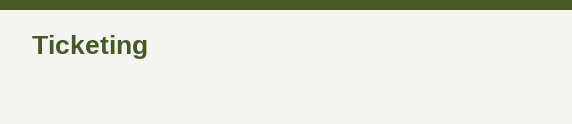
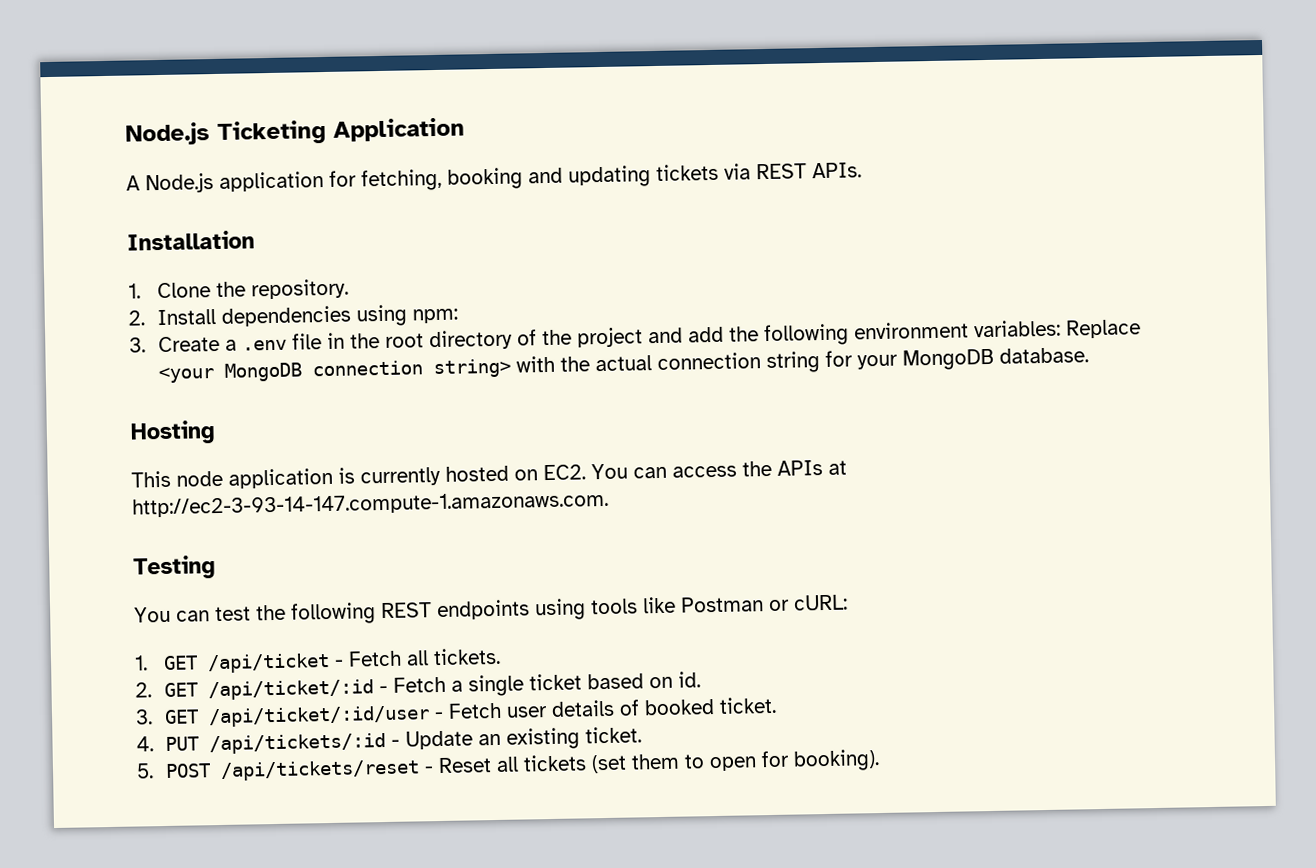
[32,35,148,59] Ticketing -> [125,117,465,146] [126,162,862,194] [127,230,255,251] [128,278,350,300] [128,304,459,327] [129,319,1142,353] [158,347,1090,384] [130,420,216,445] [131,460,847,489] [132,490,609,518] [133,555,216,580] [134,594,848,625] [134,647,502,674] [135,671,702,701] [135,696,778,728] [136,726,643,755] [136,749,881,781] Node.js Ticketing Application // A Node.js application for fetching, booking and updating tickets via REST APIs. // Installation // 1. Clone the repository. // 2. Install dependencies using npm: // 3. Create a .env file in the root directory of the project and add the following environment variables: Replace <your MongoDB connection string> with the actual connection string for your MongoDB database. // Hosting // This node application is currently hosted on EC2. You can access the APIs at http://ec2-3-93-14-147.compute-1.amazonaws.com. // Testing // You can test the following REST endpoints using tools like Postman or cURL: // 1. GET /api/ticket - Fetch all tickets. // 2. GET /api/ticket/:id - Fetch a single ticket based on id. // 3. GET /api/ticket/:id/user - Fetch user details of booked ticket. // 4. PUT /api/tickets/:id - Update an existing ticket. // 5. POST /api/tickets/reset - Reset all tickets (set them to open for booking).

